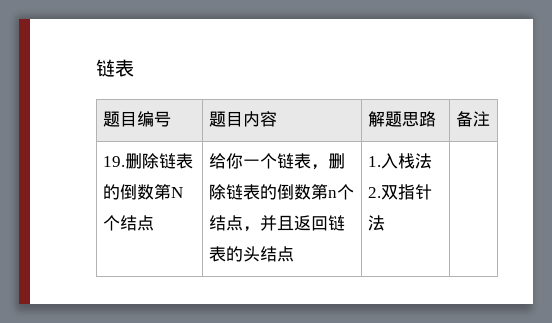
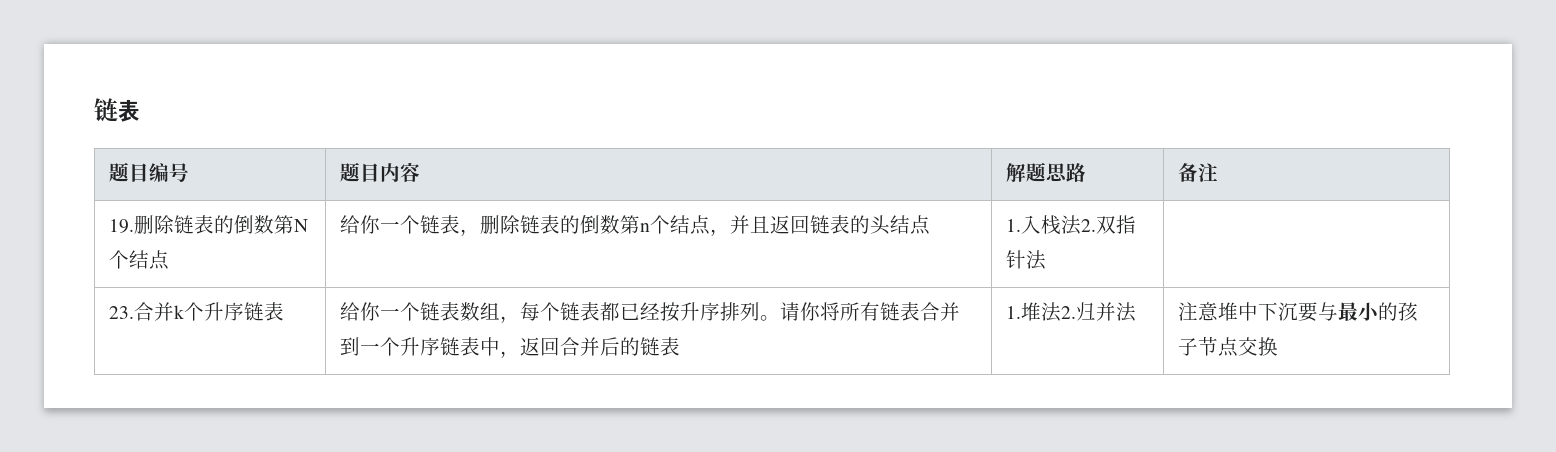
(386, 223) none -> [109,302,285,321] [340,302,961,323] [340,337,681,358] [1006,302,1137,322] [1178,302,1419,322] [1178,336,1279,357] // 23.合并k个升序链表 | 给你一个链表数组，每个链表都已经按升序排列。请你将所有链表合并到一个升序链表中，返回合并后的链表 | 1.堆法2.归并法 | 注意堆中下沉要与最小的孩子节点交换

